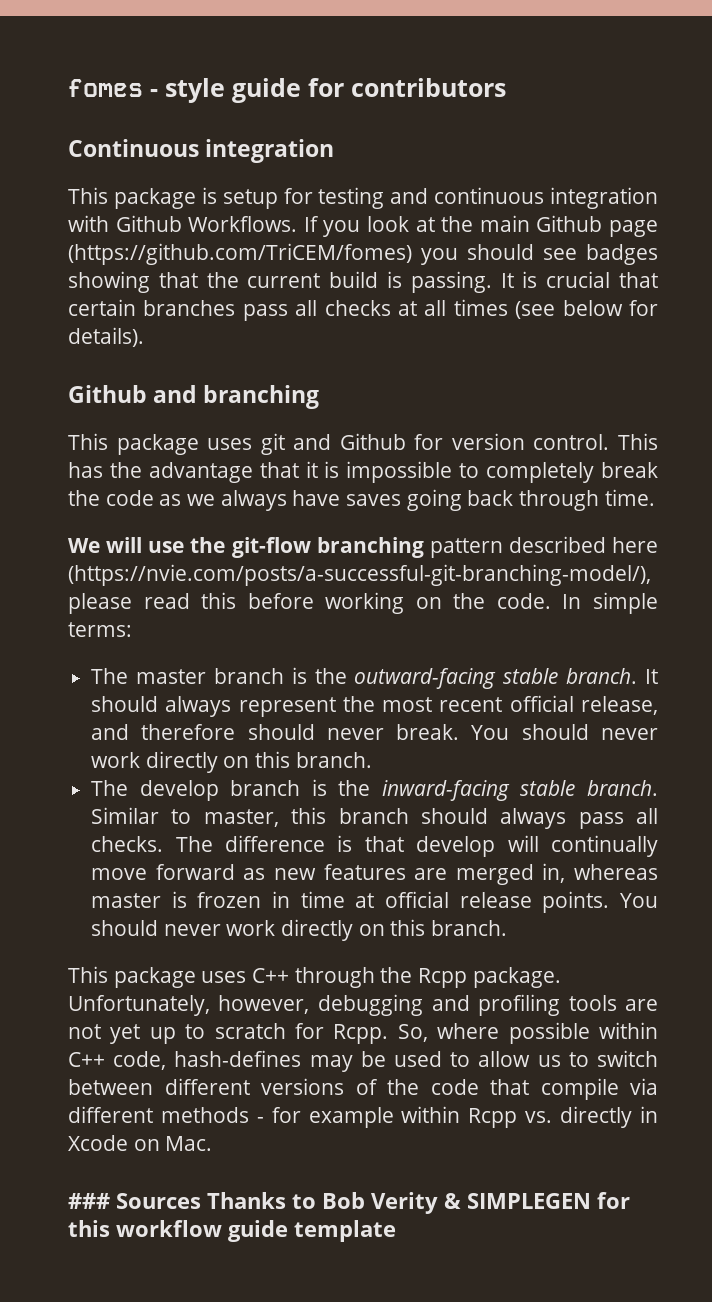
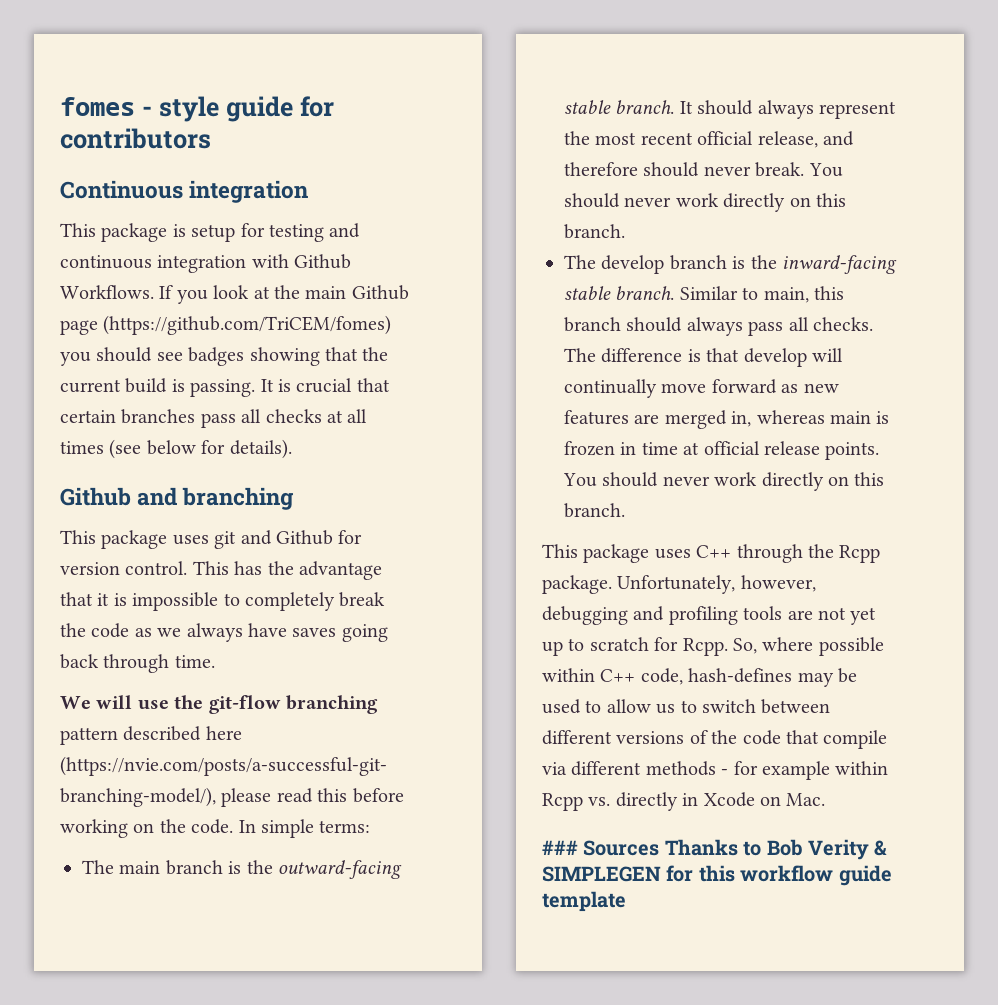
[135,669,206,684] master -> [119,861,161,874] main
[203,809,279,827] master, -> [763,287,809,303] main,
[91,893,162,908] master -> [830,411,871,424] main

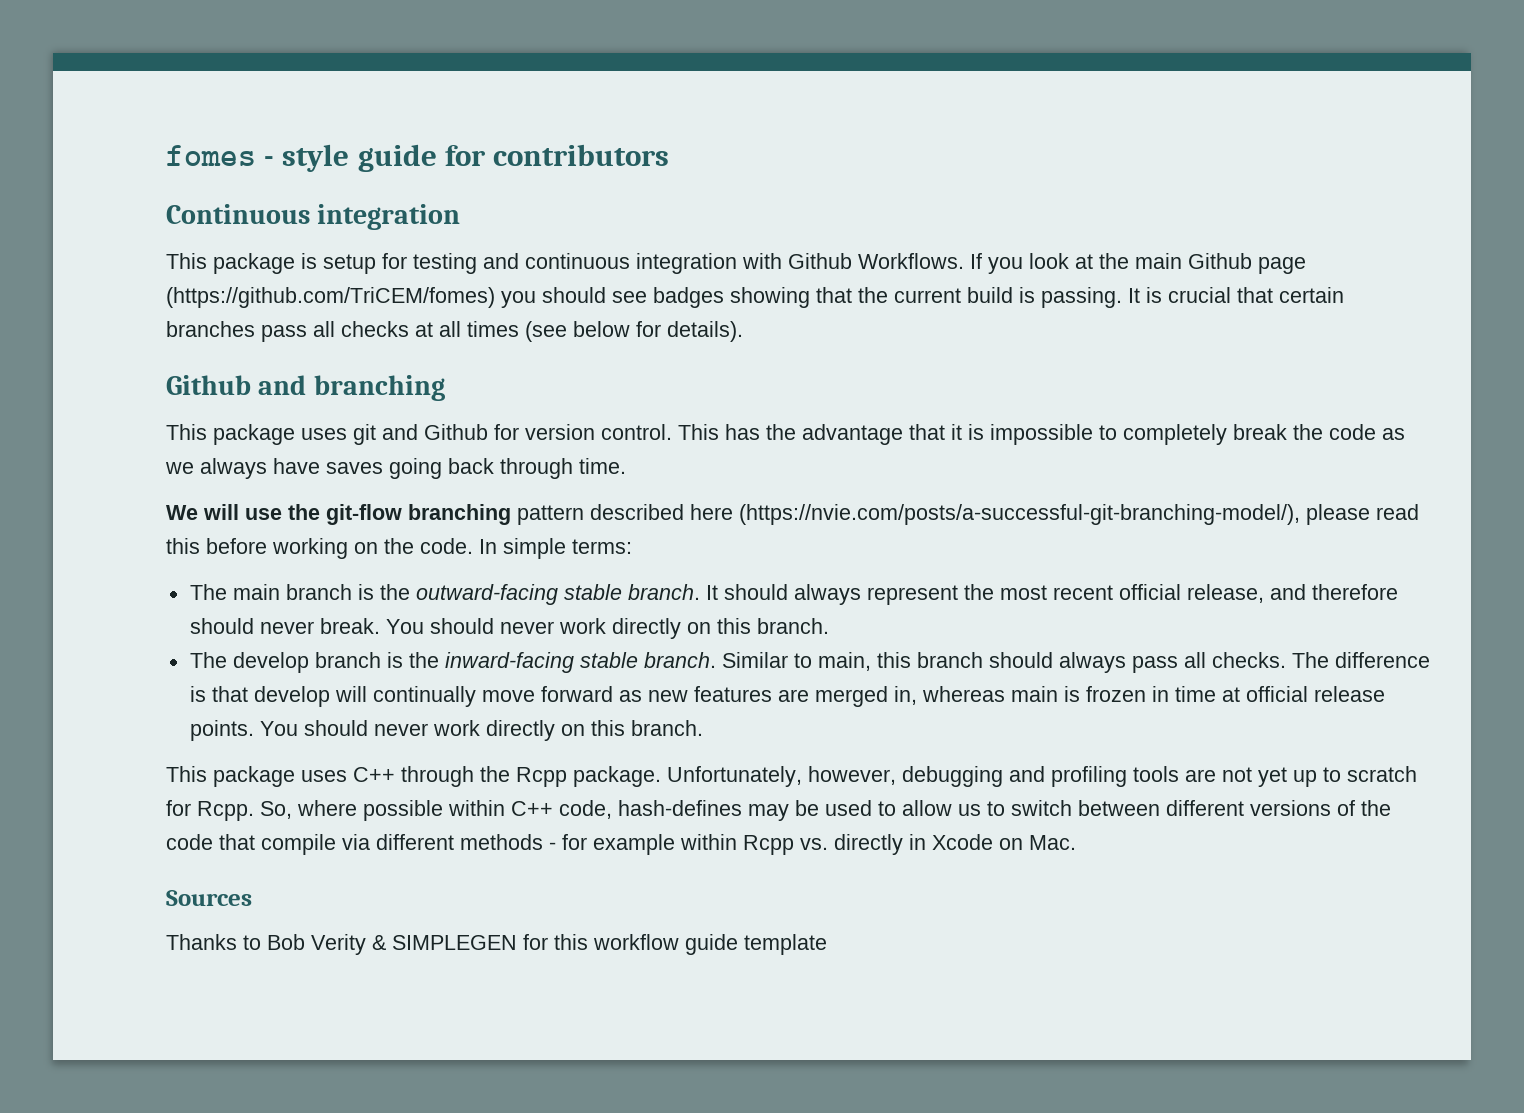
[542,840,578,855] ### -> (1076, 842) none
(660, 848) none -> (252, 898) //

